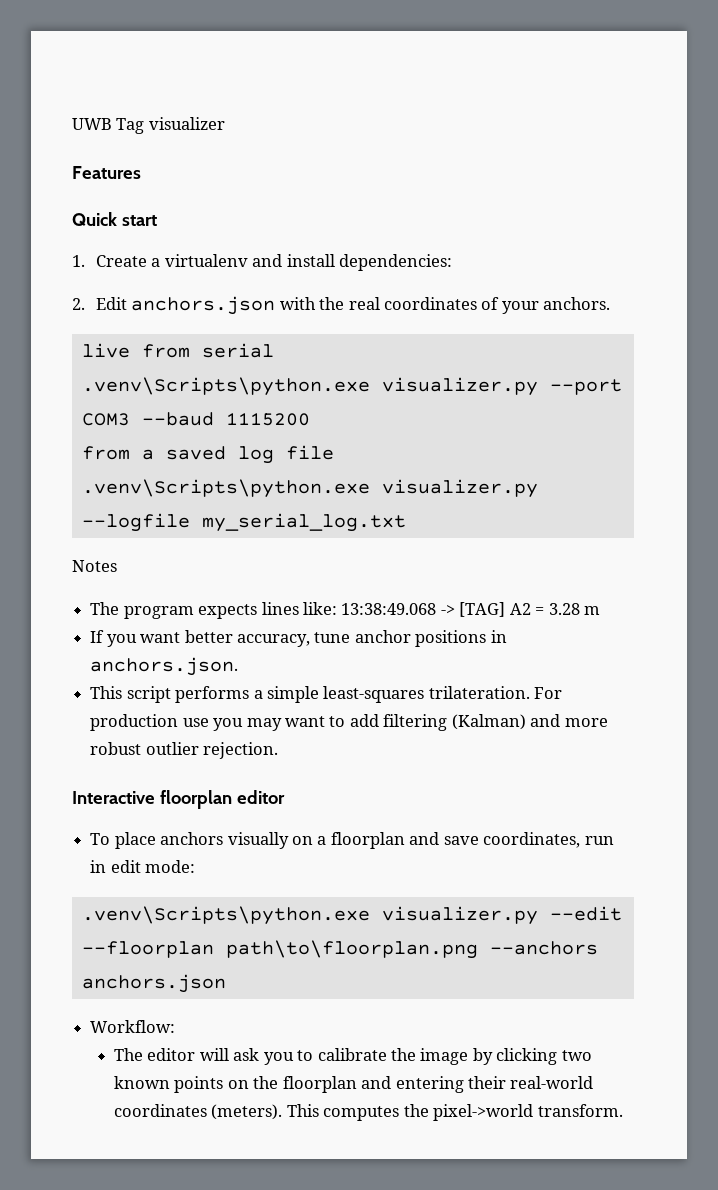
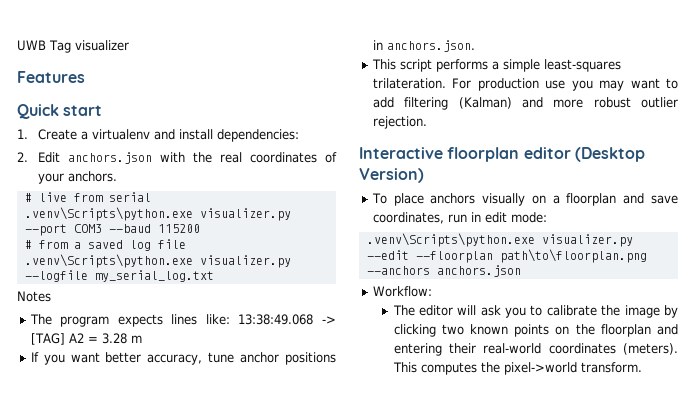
(611, 303) none -> [24,193,32,202] #
[225,413,310,426] 1115200 // -> [157,224,200,233] [24,240,32,249] 115200 // #
(285, 797) none -> [574,147,645,162] [359,168,424,183] (Desktop Version)

